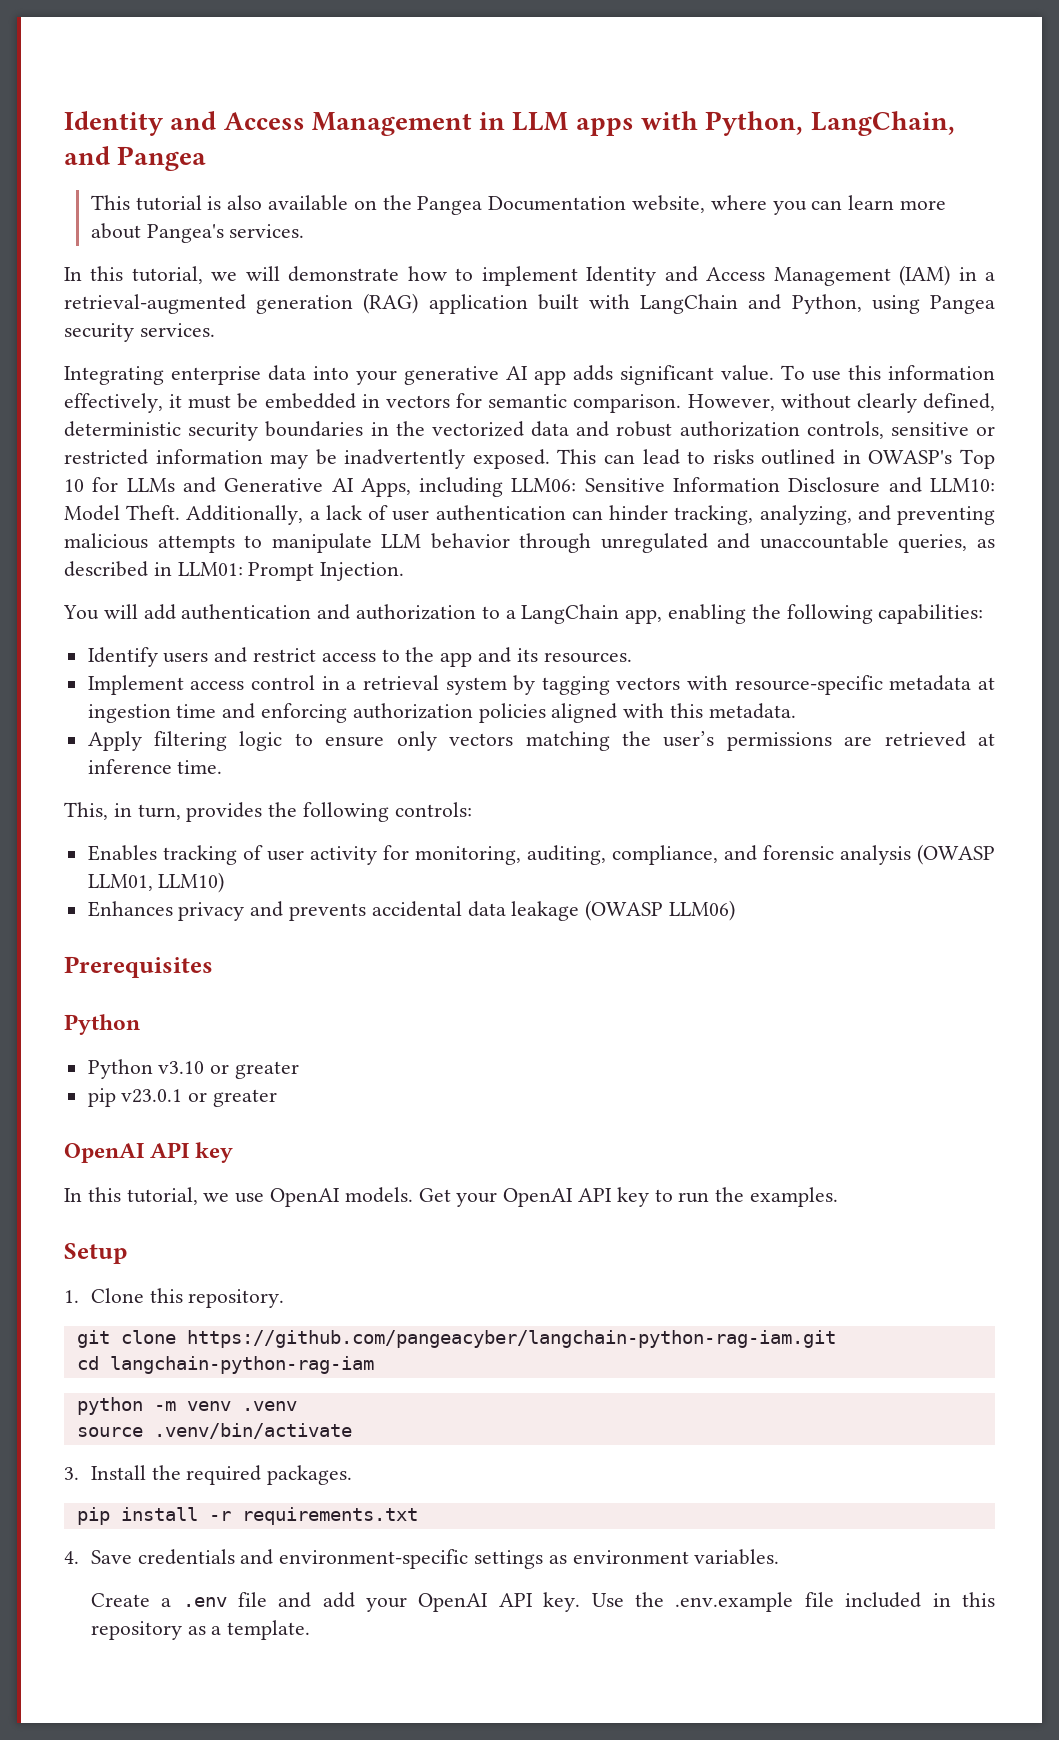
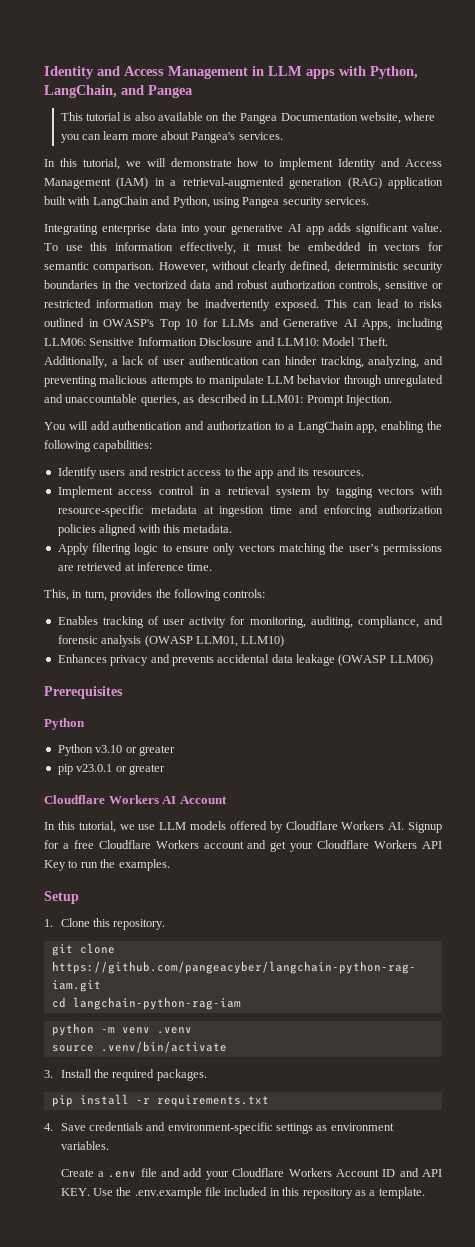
[64,1142,234,1163] OpenAI API key -> [44,795,227,804] Cloudflare Workers AI Account
[270,1187,649,1207] OpenAI models. Get your OpenAI API key -> [159,821,442,833] [44,840,443,852] [44,860,66,871] LLM models offered by Cloudflare Workers AI. Signup for a free Cloudflare Workers account and get your Cloudflare Workers API Key
[418,1592,581,1612] OpenAI API key. -> [232,1168,443,1177] [60,1188,90,1196] Cloudflare Workers Account ID and API KEY.

